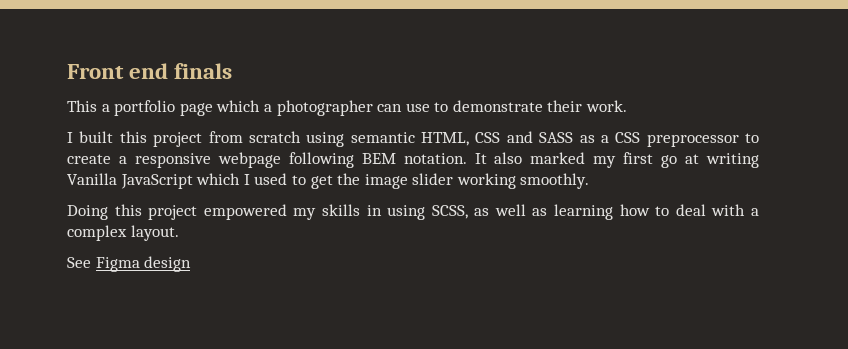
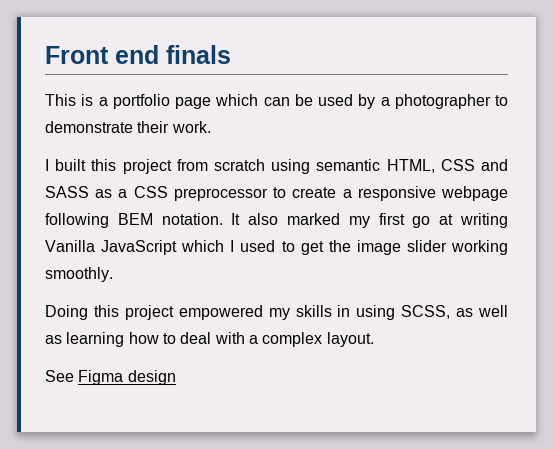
(97, 106) none -> [81,94,94,106] is
[263,100,430,116] a photographer can use -> [263,94,491,109] can be used by a photographer

